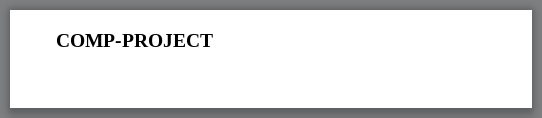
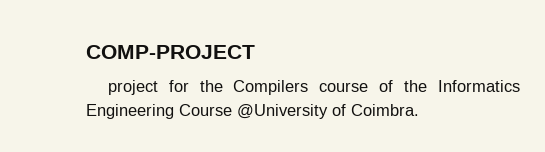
(213, 40) none -> [107,80,520,95] [86,104,419,119] // project for the Compilers course of the Informatics Engineering Course @University of Coimbra.

